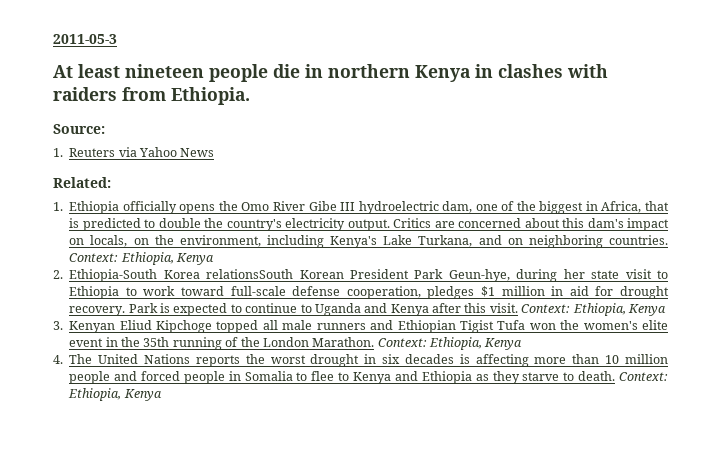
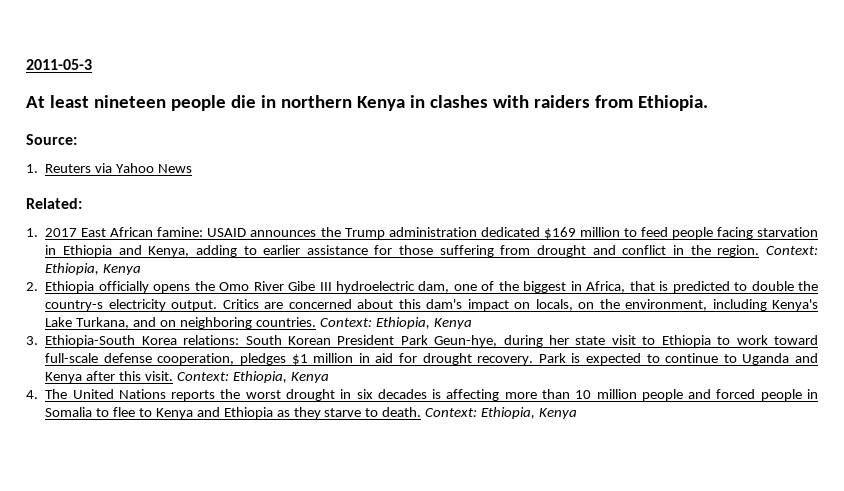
(63, 206) none -> [45,227,818,239] [45,245,819,257] [45,263,142,275] [26,282,38,291] 2017 East African famine: USAID announces the Trump administration dedicated $169 million to feed people facing starvation in Ethiopia and Kenya, adding to earlier assistance for those suffering from drought and conflict in the region. Context: Ethiopia, Kenya // 2.
[226,219,282,231] country's -> [45,300,104,311] country-s
[53,270,63,279] 2. -> [26,336,38,345] 3.
[206,269,294,279] relationsSouth -> [183,335,282,345] relations: South
[53,320,668,333] [69,337,523,350] // 3. Kenyan Eliud Kipchoge topped all male runners and Ethiopian Tigist Tufa won the women's elite event in the 35th running of the London Marathon. Context: Ethiopia, Kenya -> (329, 377) none

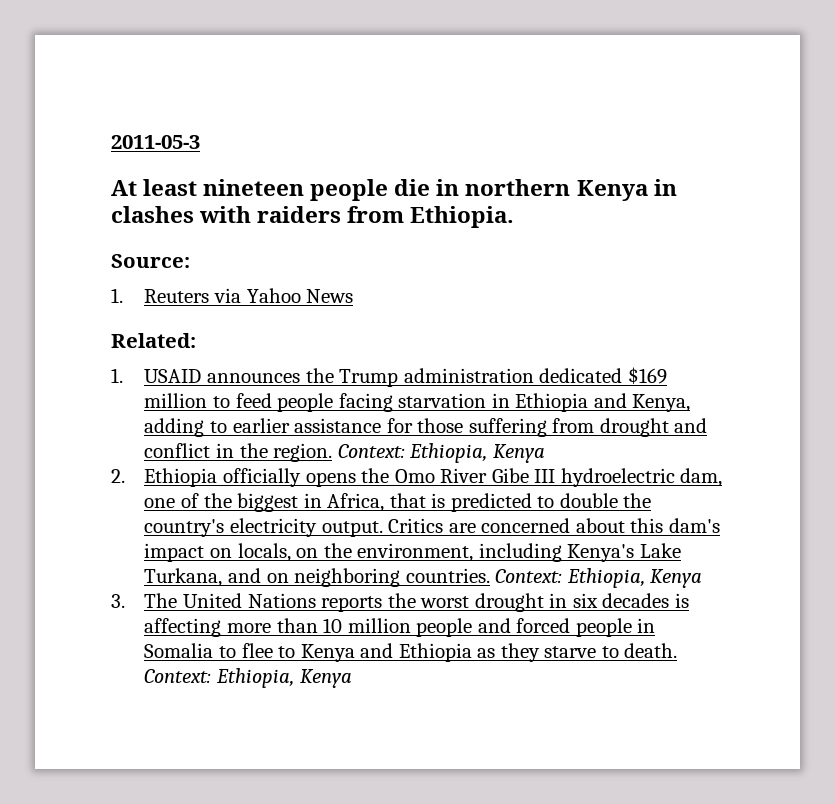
[45,227,204,237] 2017 East African famine: -> (123, 375) none
[45,300,104,311] country-s -> [144,519,225,537] country's
[45,335,818,347] [45,353,818,365] [45,371,329,383] [26,390,38,399] Ethiopia-South Korea relations: South Korean President Park Geun-hye, during her state visit to Ethiopia to work toward full-scale defense cooperation, pledges $1 million in aid for drought recovery. Park is expected to continue to Uganda and Kenya after this visit. Context: Ethiopia, Kenya // 4. -> (125, 601) none

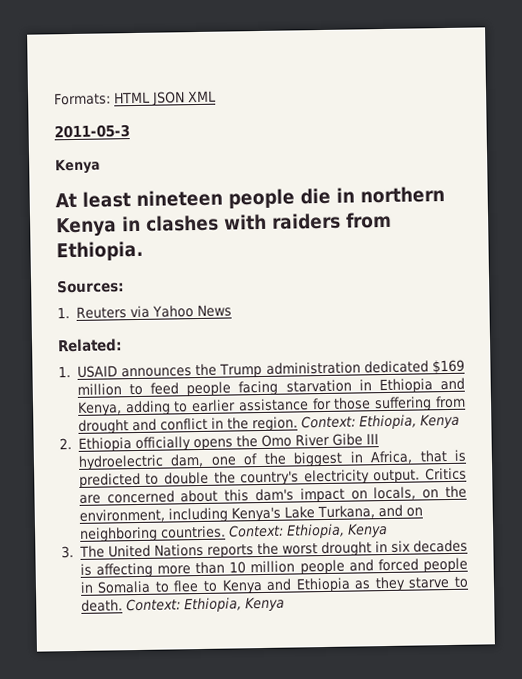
(111, 142) none -> [54,90,216,106] Formats: HTML JSON XML //
(200, 142) none -> [55,158,101,175] // Kenya
[111,254,190,268] Source: -> [57,279,124,294] Sources:

